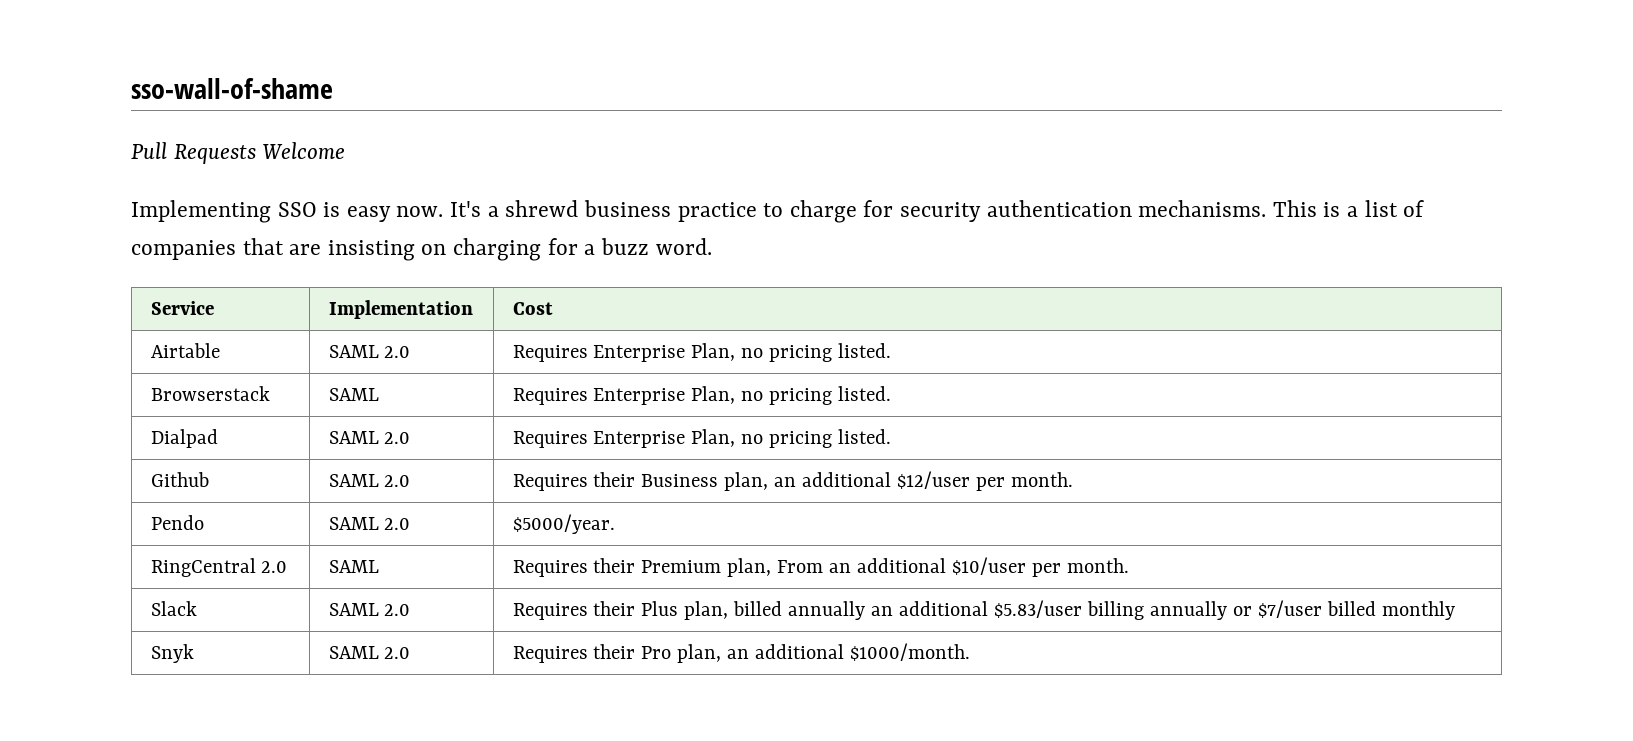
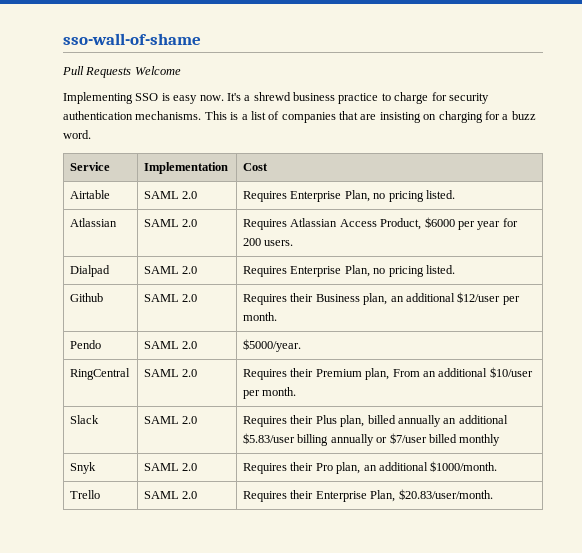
[150,386,270,401] [328,388,379,401] [512,386,892,405] Browserstack | SAML | Requires Enterprise Plan, no pricing listed. -> [70,218,118,227] [144,219,198,227] [243,217,518,230] [243,238,294,246] Atlassian | SAML 2.0 | Requires Atlassian Access Product, $6000 per year for 200 users.
[261,561,288,573] [328,560,379,573] 2.0 | SAML -> [144,369,198,377] | SAML 2.0
(971, 652) none -> [70,490,101,499] [144,491,198,499] [243,489,493,502] // Trello | SAML 2.0 | Requires their Enterprise Plan, $20.83/user/month.

